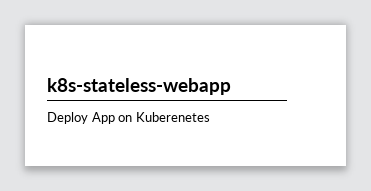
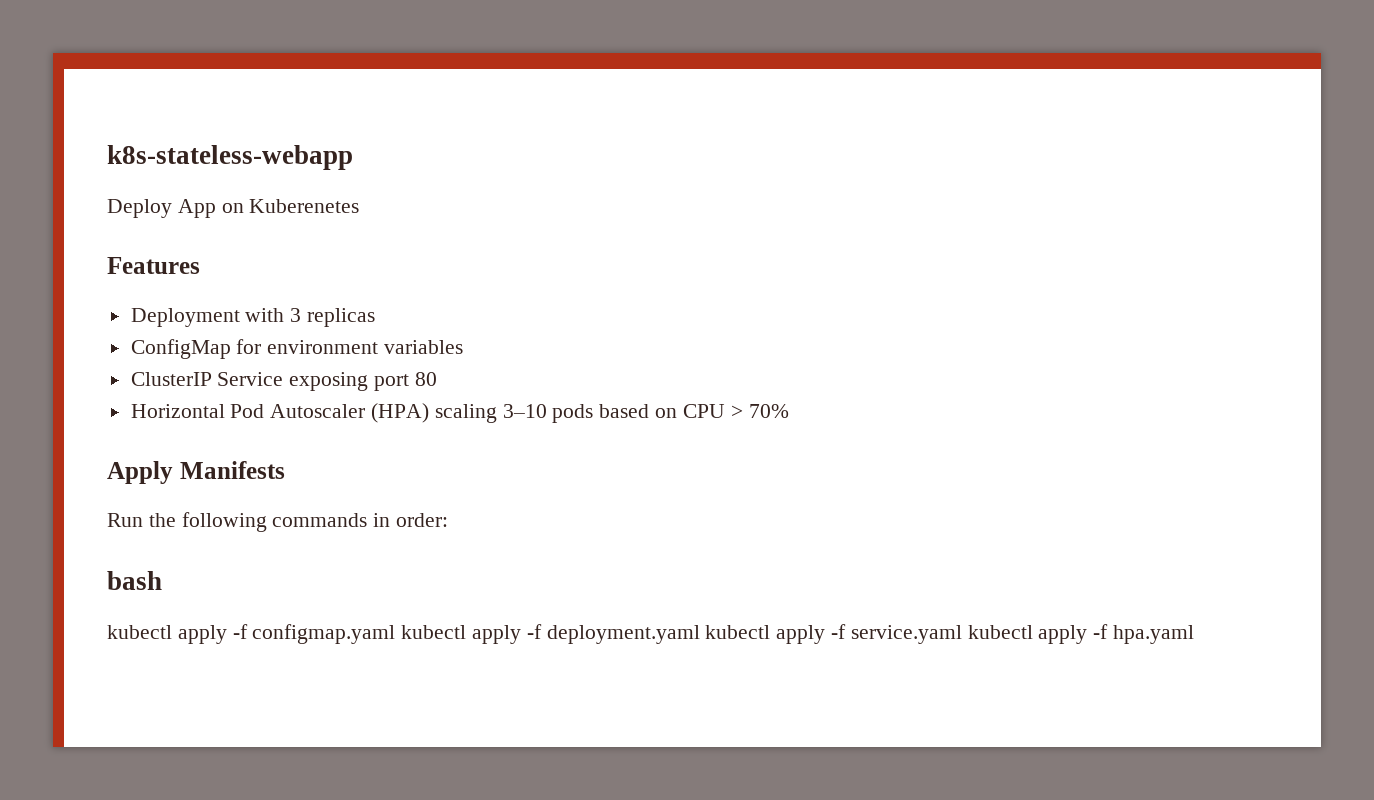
(210, 117) none -> [107,257,200,274] [130,308,376,327] [130,339,464,359] [130,372,437,391] [130,403,789,423] [107,461,285,484] [107,512,449,532] [107,571,162,590] [107,624,1195,644] // Features // Deployment with 3 replicas // ConfigMap for environment variables // ClusterIP Service exposing port 80 // Horizontal Pod Autoscaler (HPA) scaling 3–10 pods based on CPU > 70% // Apply Manifests // Run the following commands in order: // bash // kubectl apply -f configmap.yaml kubectl apply -f deployment.yaml kubectl apply -f service.yaml kubectl apply -f hpa.yaml

